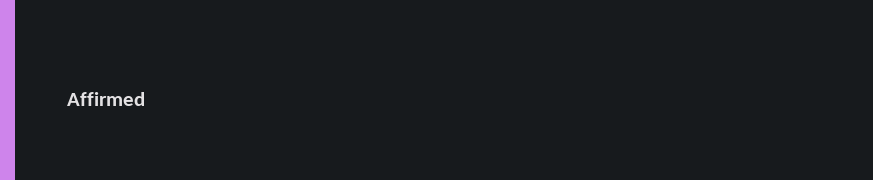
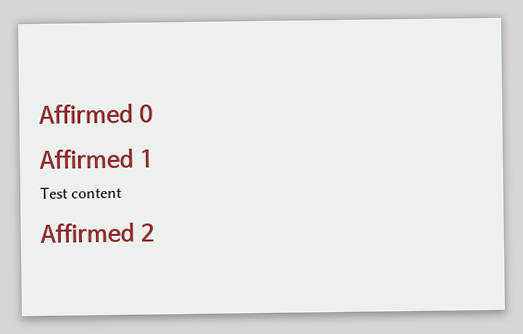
[67,92,145,106] Affirmed -> [38,103,154,125] [38,148,154,170] [40,186,123,199] [39,222,155,244] Affirmed 0 // Affirmed 1 // Test content // Affirmed 2

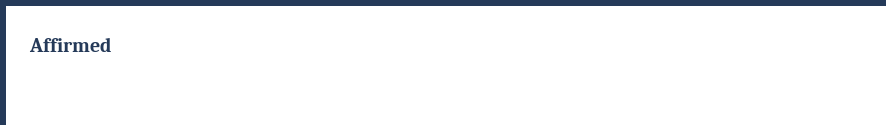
[38,103,154,125] [38,148,154,170] [40,186,123,199] [39,222,155,244] Affirmed 0 // Affirmed 1 // Test content // Affirmed 2 -> [29,37,111,52] Affirmed

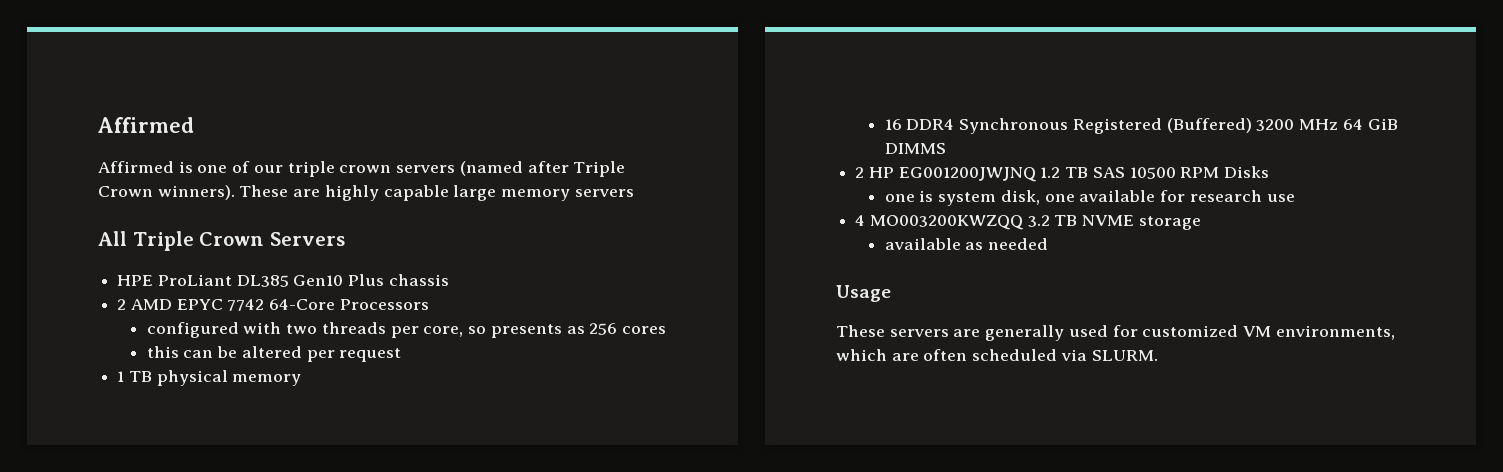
[29,37,111,52] Affirmed -> [98,117,194,133] [98,161,626,177] [98,185,634,201] [98,231,345,251] [117,274,449,287] [117,299,429,311] [146,322,666,338] [146,346,402,362] [117,370,302,386] [884,118,1398,134] [884,143,946,154] [855,166,1270,182] [884,190,1295,206] [855,215,1201,230] [884,238,1049,250] [836,285,891,302] [836,325,1395,341] [836,349,1158,361] Affirmed // Affirmed is one of our triple crown servers (named after Triple Crown winners). These are highly capable large memory servers // All Triple Crown Servers // HPE ProLiant DL385 Gen10 Plus chassis // 2 AMD EPYC 7742 64-Core Processors // configured with two threads per core, so presents as 256 cores // this can be altered per request // 1 TB physical memory // 16 DDR4 Synchronous Registered (Buffered) 3200 MHz 64 GiB DIMMS // 2 HP EG001200JWJNQ 1.2 TB SAS 10500 RPM Disks // one is system disk, one available for research use // 4 MO003200KWZQQ 3.2 TB NVME storage // available as needed // Usage // These servers are generally used for customized VM environments, which are often scheduled via SLURM.

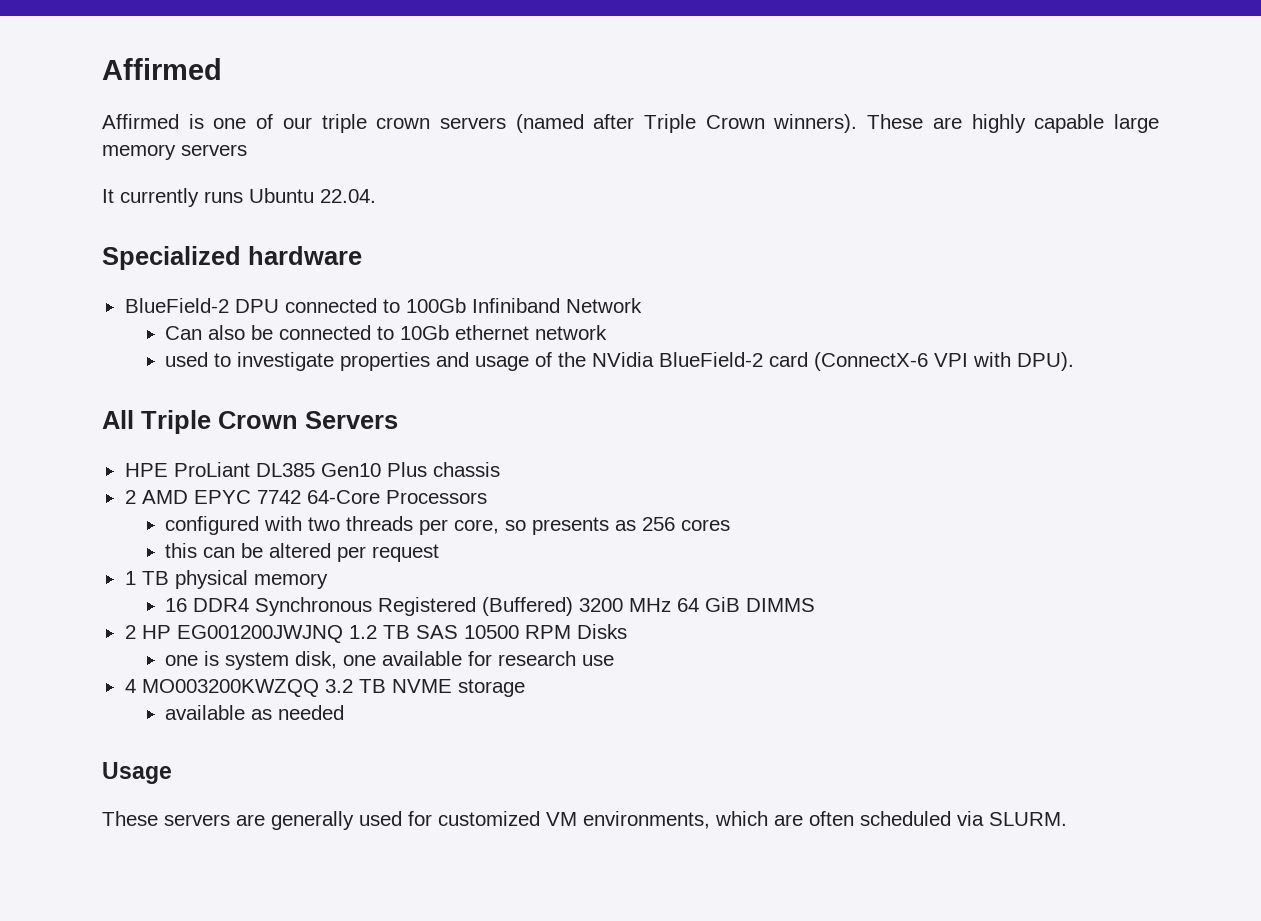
(634, 193) none -> [102,188,376,207] [102,246,362,270] [124,298,642,313] [165,325,608,340] [165,352,1075,371] // It currently runs Ubuntu 22.04. // Specialized hardware // BlueField-2 DPU connected to 100Gb Infiniband Network // Can also be connected to 10Gb ethernet network // used to investigate properties and usage of the NVidia BlueField-2 card (ConnectX-6 VPI with DPU).

